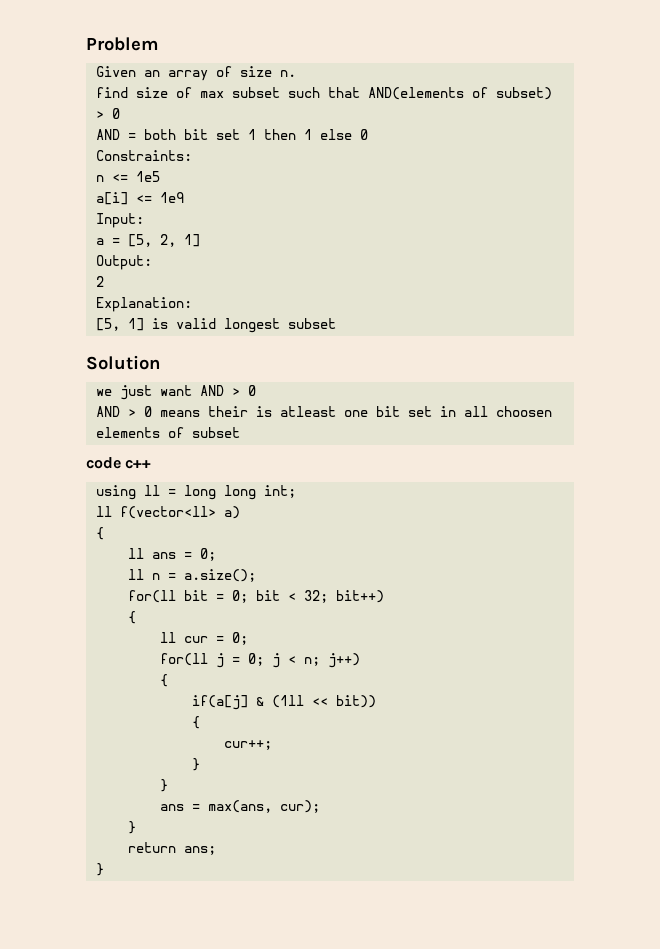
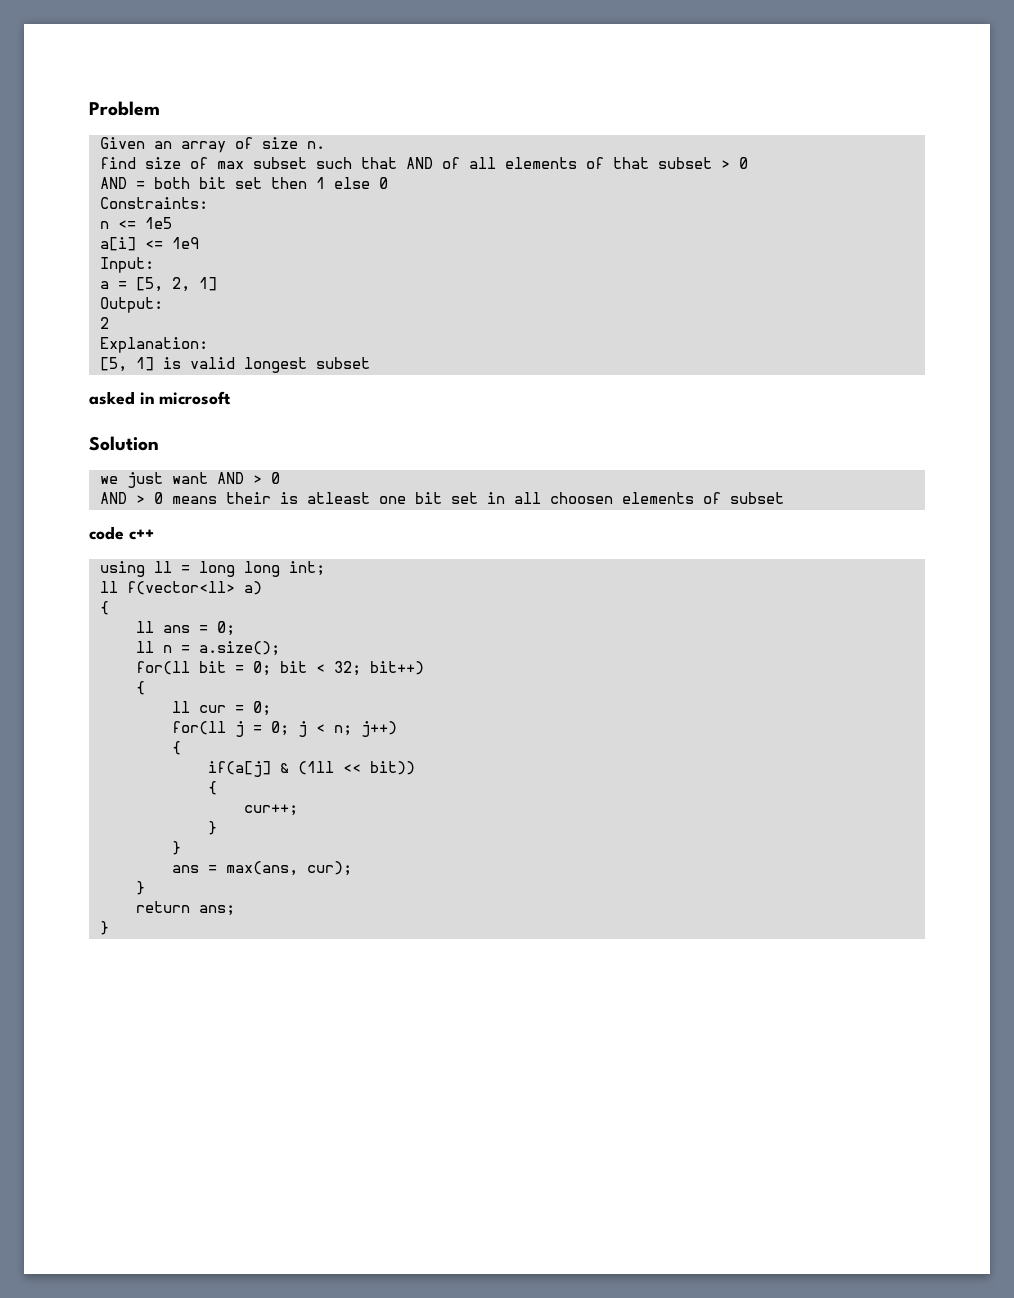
[367,87,552,100] AND(elements of subset) -> [405,157,712,169] AND of all elements of that subset
[247,129,256,140] 1 -> (262, 183) none
(336, 323) none -> [89,391,232,405] // asked in microsoft

